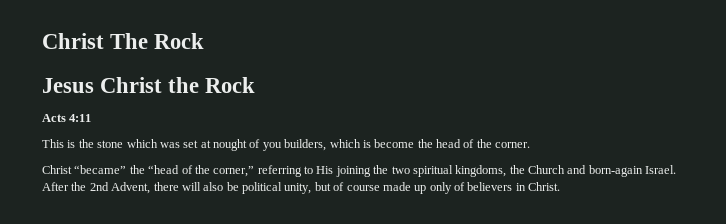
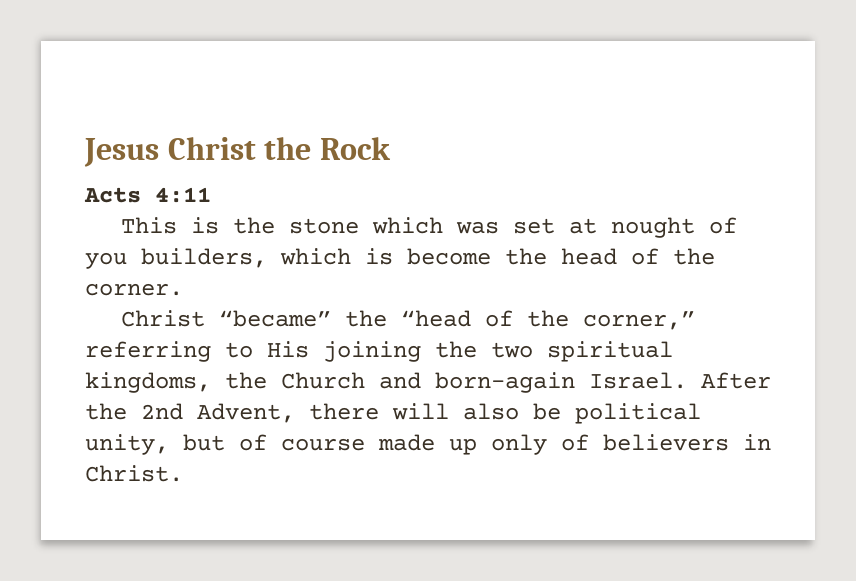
[42,33,205,49] Christ The Rock // -> (84, 152) none

